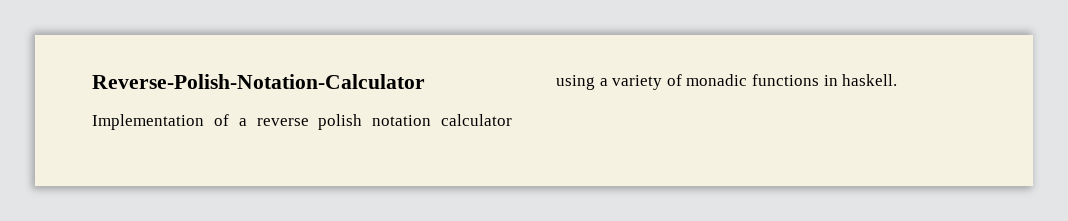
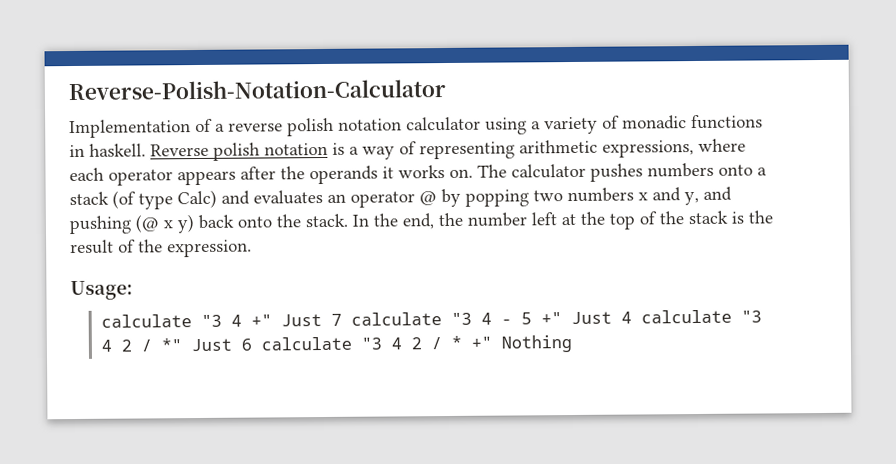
(898, 80) none -> [150,138,746,161] [69,162,767,186] [69,186,732,210] [69,210,773,235] [70,239,252,258] [70,280,133,301] [101,309,763,328] [101,335,573,353] Reverse polish notation is a way of representing arithmetic expressions, where each operator appears after the operands it works on. The calculator pushes numbers onto a stack (of type Calc) and evaluates an operator @ by popping two numbers x and y, and pushing (@ x y) back onto the stack. In the end, the number left at the top of the stack is the result of the expression. // Usage: // calculate "3 4 +" Just 7 calculate "3 4 - 5 +" Just 4 calculate "3 4 2 / *" Just 6 calculate "3 4 2 / * +" Nothing

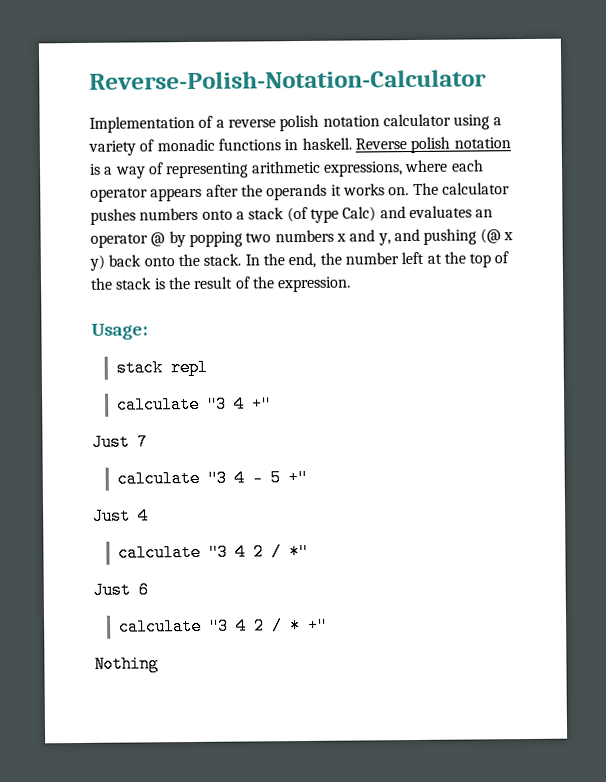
(133, 290) none -> [115,358,208,377] // stack repl
(273, 320) none -> (272, 404) //
(343, 319) none -> (148, 442) //
(563, 318) none -> (308, 477) //
(633, 317) none -> (149, 516) //
(183, 345) none -> (309, 551) //
(253, 344) none -> (149, 590) //
(493, 342) none -> (328, 625) //

